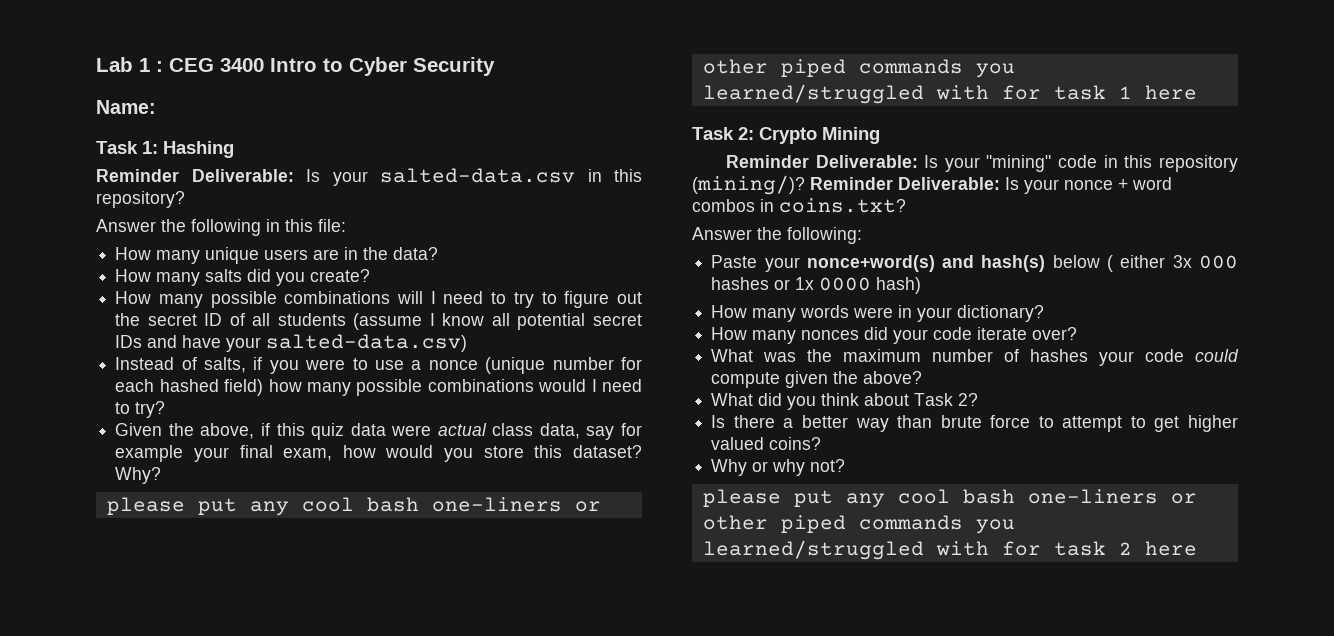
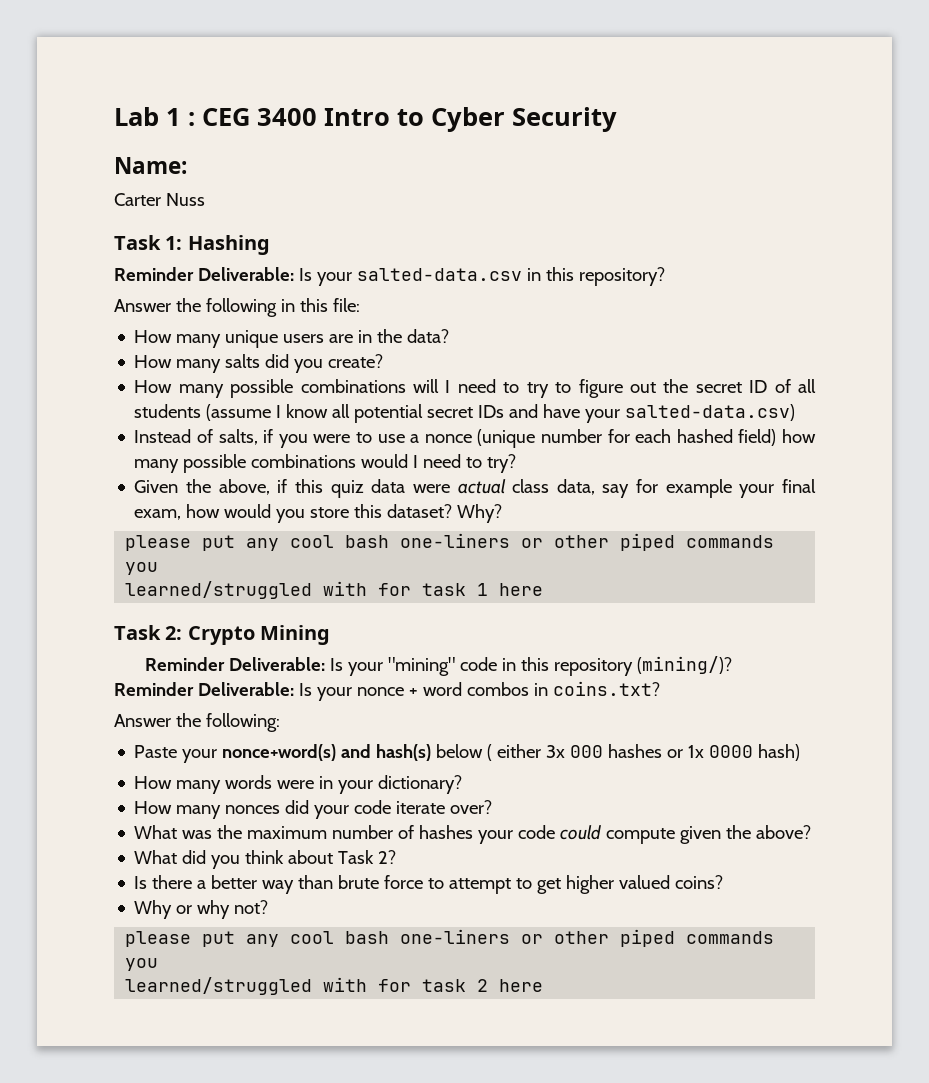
(156, 107) none -> [114,193,205,206] // Carter Nuss

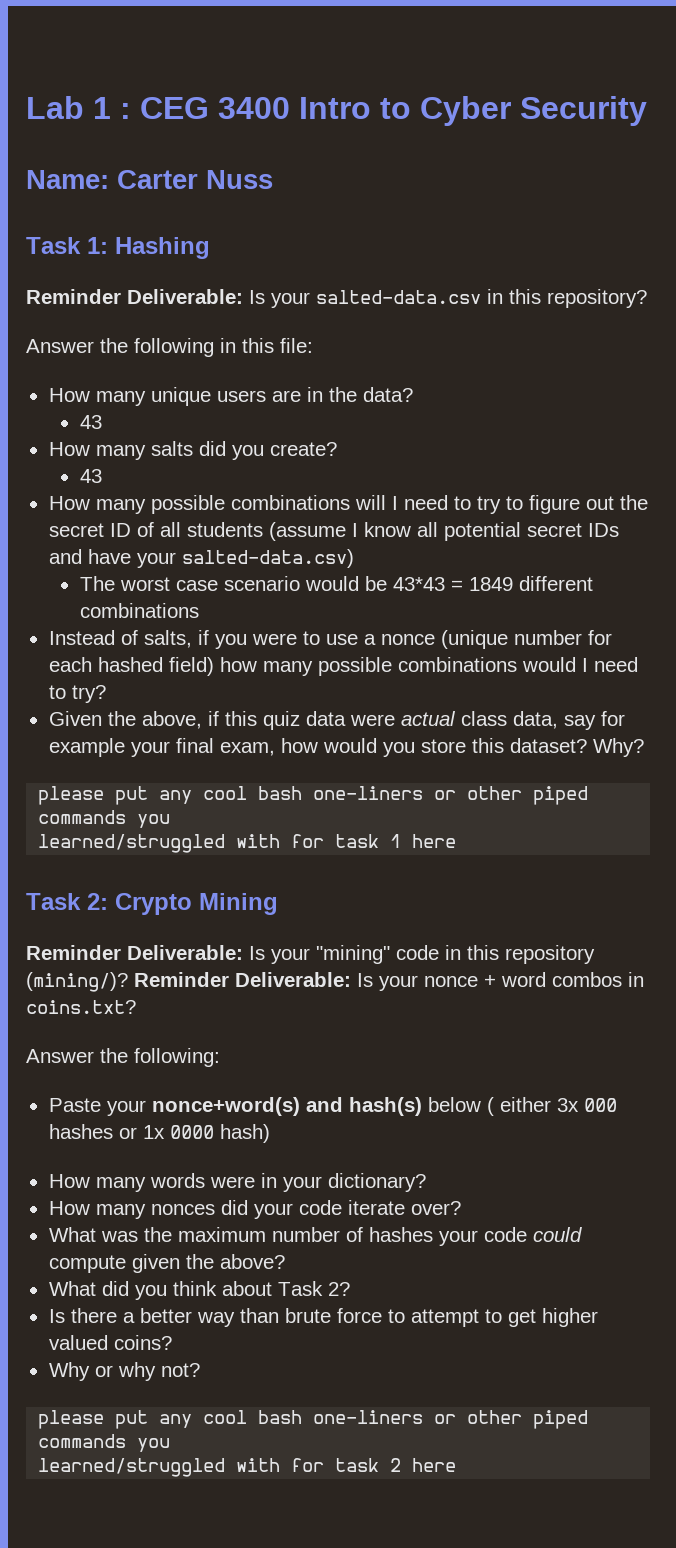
(187, 165) // -> (109, 179) none
(450, 336) none -> [79,415,102,429] // 43
(384, 361) none -> [79,469,102,483] // 43
(796, 412) none -> [79,576,593,591] [79,603,199,618] // The worst case scenario would be 43*43 = 1849 different combinations

